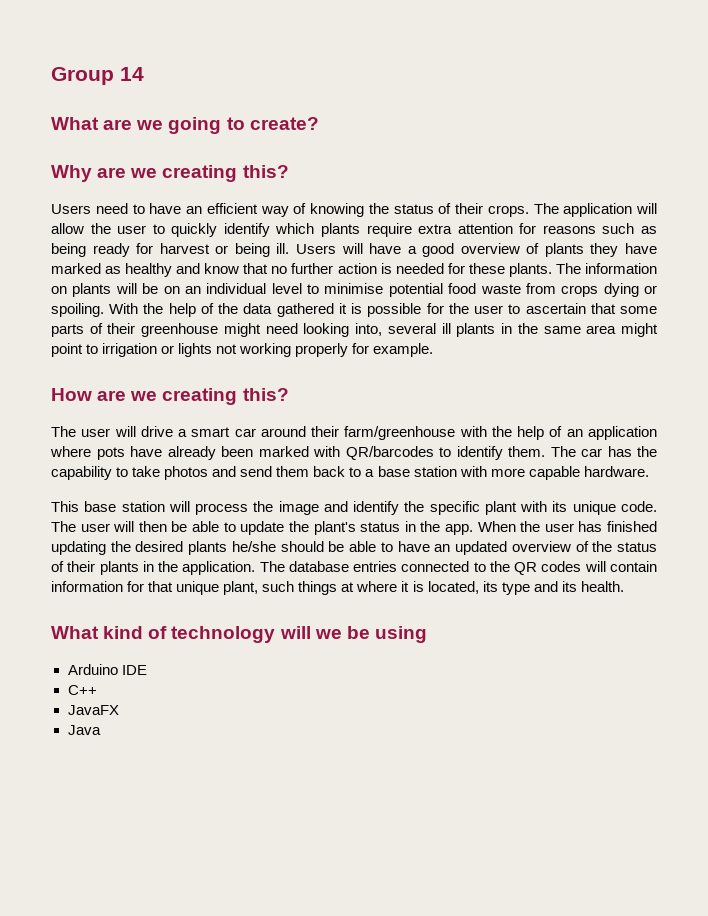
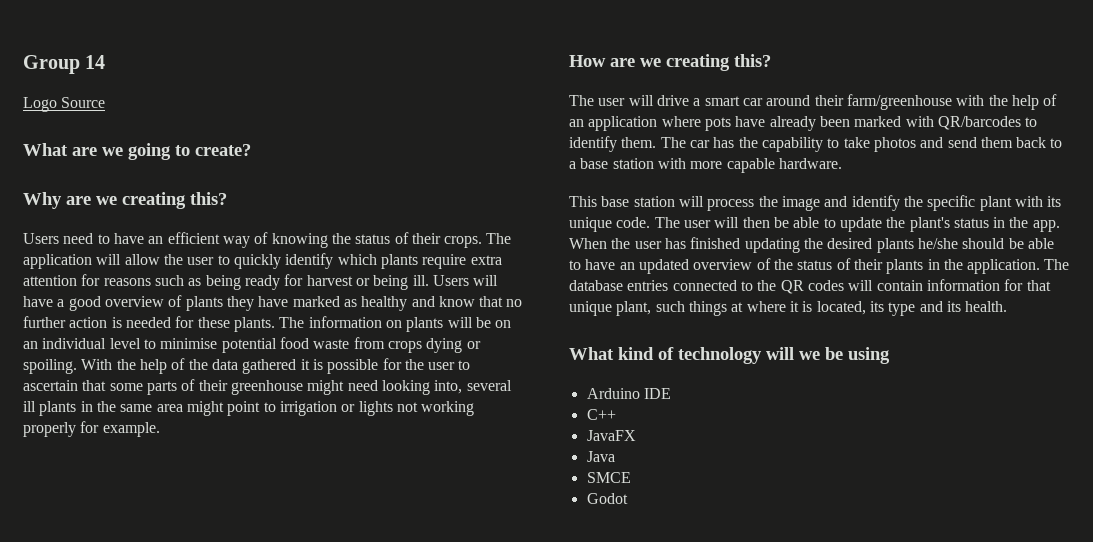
(144, 74) none -> [23,97,106,112] // Logo Source
(101, 730) none -> [586,472,631,483] [586,493,628,504] // SMCE // Godot

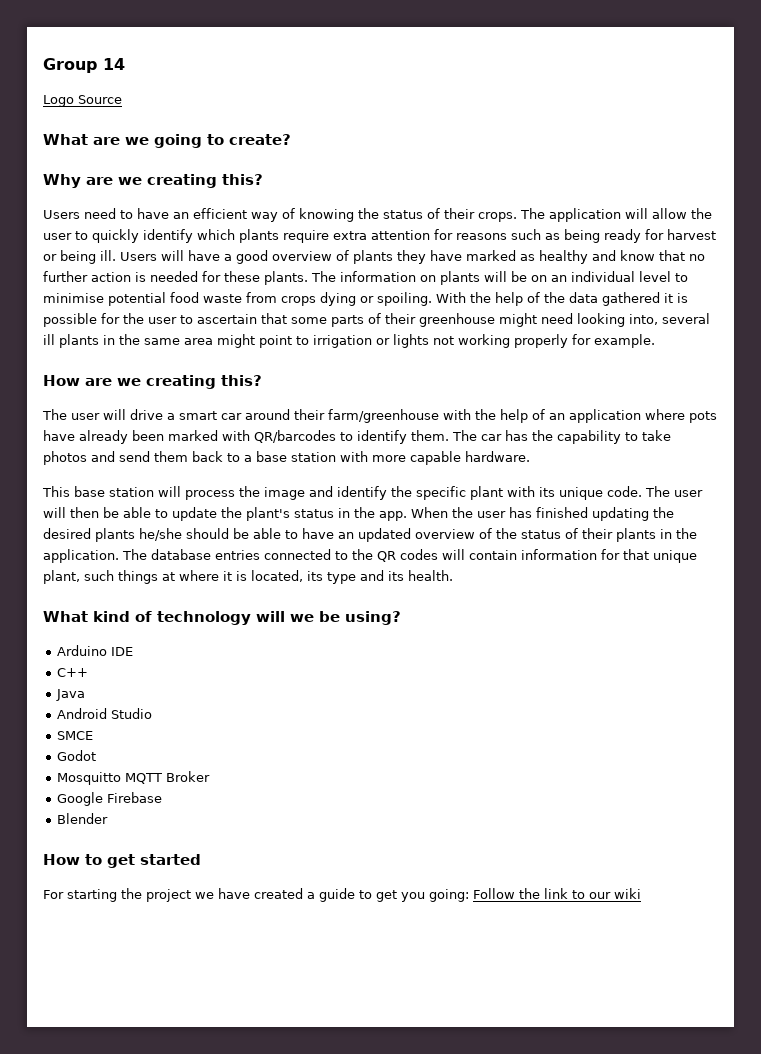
[848,347,890,364] using -> [345,611,401,625] using?
[586,430,636,441] [586,451,615,462] JavaFX // Java -> [55,689,85,701] [56,708,152,719] Java // Android Studio
(628, 498) none -> [56,771,210,785] [56,792,162,806] [56,813,108,824] [43,854,201,868] [43,888,641,902] // Mosquitto MQTT Broker // Google Firebase // Blender // How to get started // For starting the project we have created a guide to get you going: Follow the link to our wiki

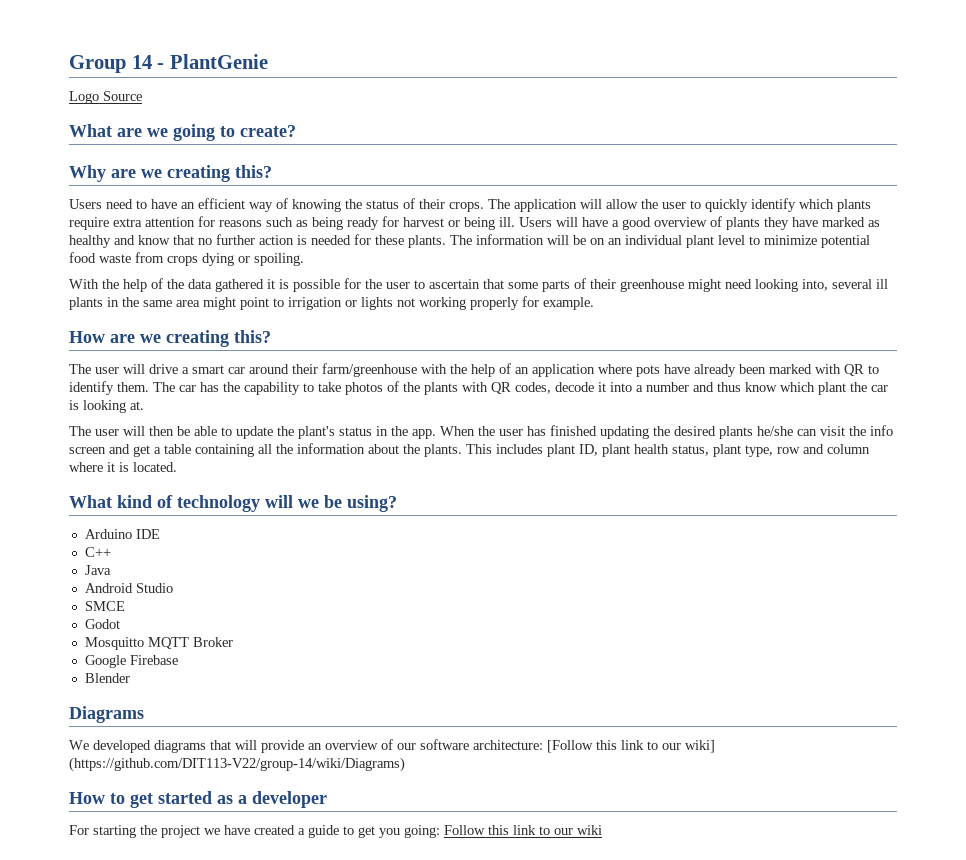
(125, 64) none -> [157,54,268,69] - PlantGenie
[420,271,480,285] on plants -> (544, 239) none
(635, 276) none -> [686,235,714,248] plant
[43,293,104,303] minimise -> [764,235,817,245] minimize
(432, 299) none -> (304, 259) //
[254,430,336,443] QR/barcodes -> [844,364,864,376] QR
[91,451,530,465] [42,486,642,500] and send them back to a base station with more capable hardware. // This base station will process the image and identify the specific plant with its unique code. -> [387,381,888,395] [69,400,144,413] of the plants with QR codes, decode it into a number and thus know which plant the car is looking at. //
[186,528,697,542] [43,549,697,563] [43,570,453,584] should be able to have an updated overview of the status of their plants in the application. The database entries connected to the QR codes will contain information for that unique plant, such things at where it is located, its type and its health. -> [797,425,893,436] [69,443,870,457] [69,462,177,472] can visit the info screen and get a table containing all the information about the plants. This includes plant ID, plant health status, plant type, row and column where it is located.
(108, 818) none -> [69,706,144,723] [69,739,715,753] [69,757,405,772] // Diagrams // We developed diagrams that will provide an overview of our software architecture: [Follow this link to our wiki] (https://github.com/DIT113-V22/group-14/wiki/Diagrams)
(201, 859) none -> [217,791,327,808] as a developer
[519,888,540,899] the -> [488,825,509,835] this

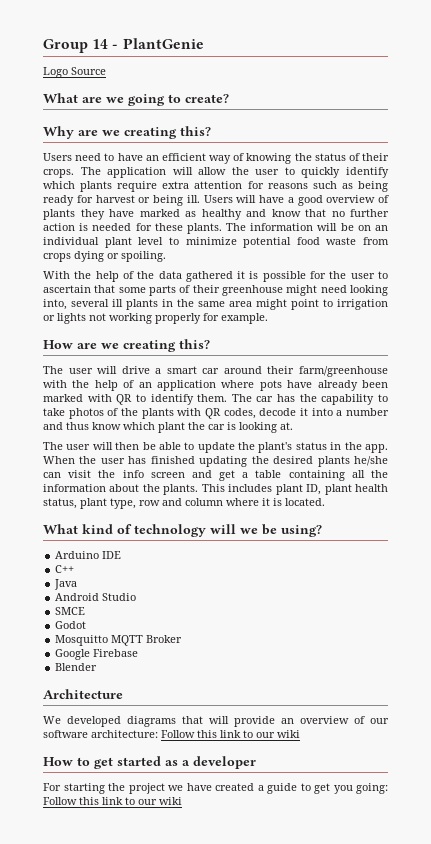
[69,706,144,723] Diagrams -> [43,689,123,699] Architecture
[547,740,715,753] [69,757,405,772] [Follow this link to our wiki] (https://github.com/DIT113-V22/group-14/wiki/Diagrams) -> [161,730,300,738] Follow this link to our wiki

